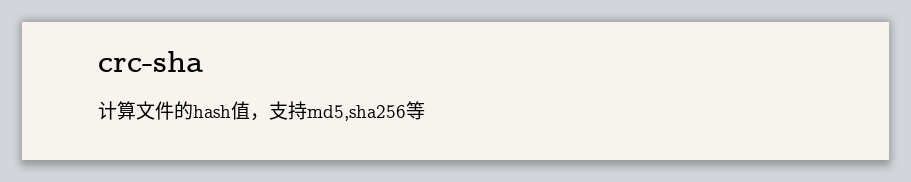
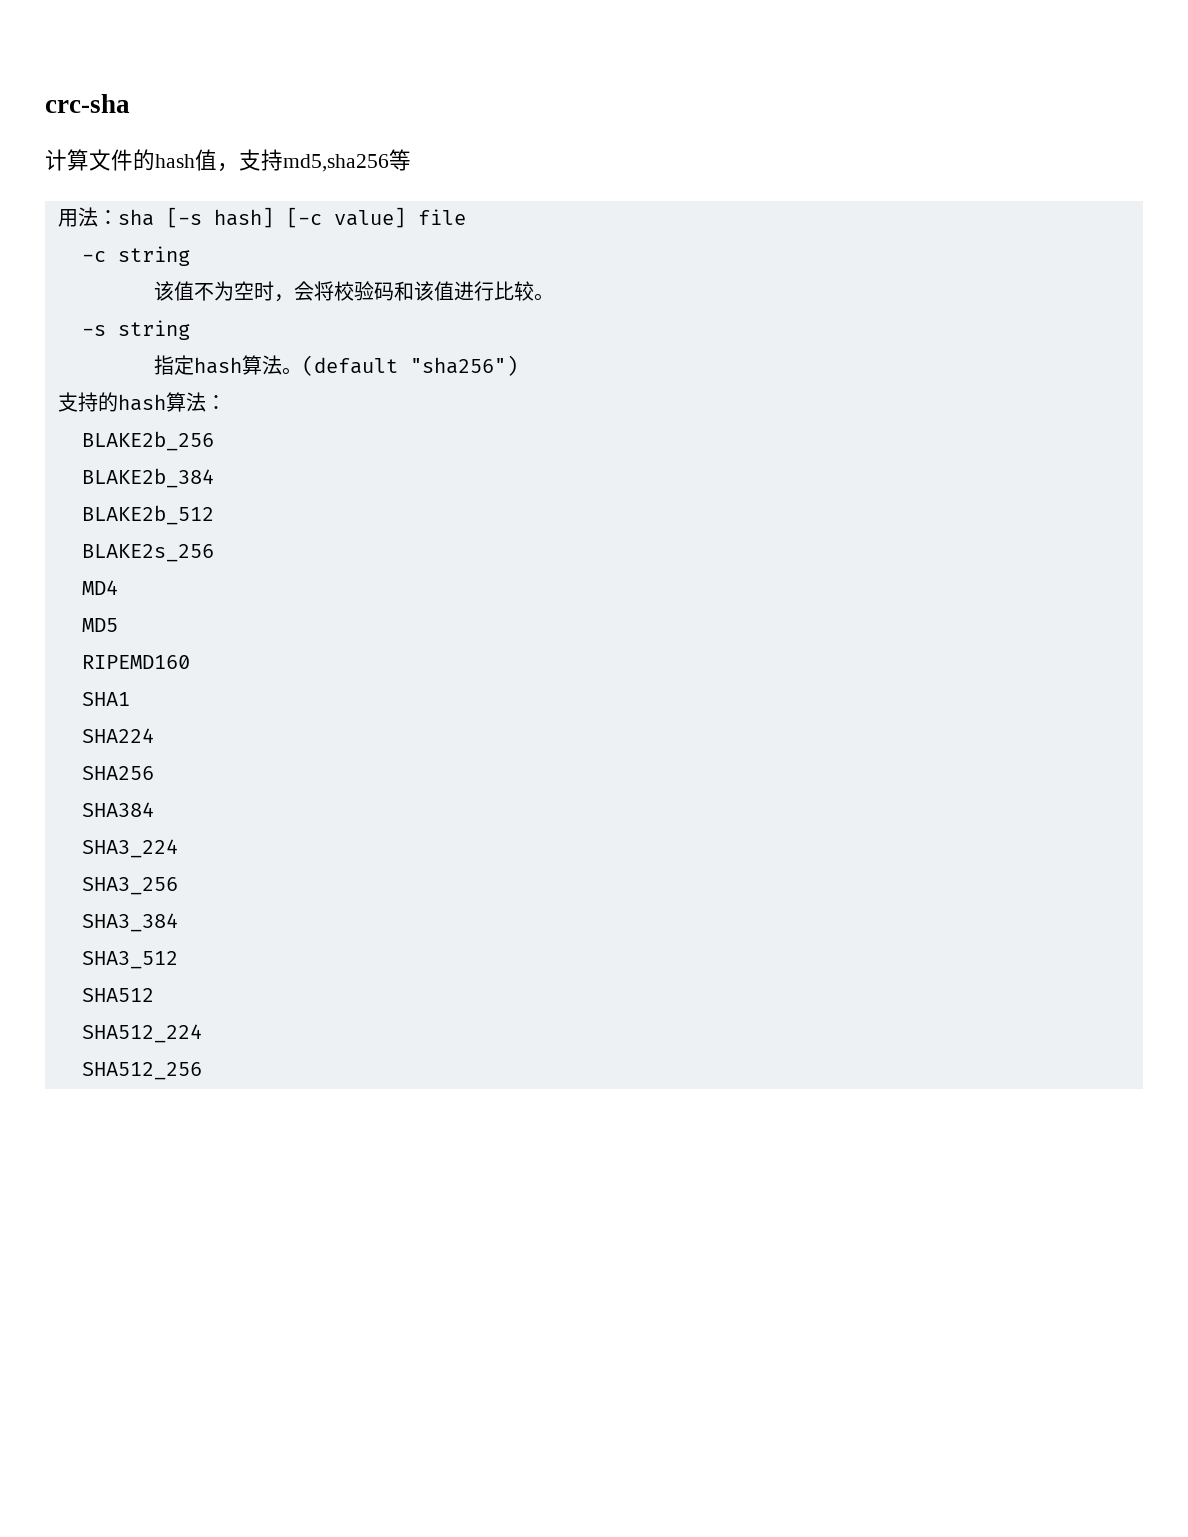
(425, 110) none -> [57,207,466,228] [81,246,190,266] [153,281,554,302] [81,320,190,340] [153,355,518,376] [57,392,226,412] [81,431,214,451] [81,468,214,488] [81,505,214,525] [81,544,214,562] [81,580,118,595] [81,618,118,632] [81,655,190,669] [81,692,130,706] [81,728,154,743] [81,766,154,780] [81,802,154,817] [81,839,178,858] [81,877,178,895] [81,913,178,932] [81,951,178,969] [81,988,154,1002] [81,1024,202,1043] [81,1062,202,1080] // 用法：sha [-s hash] [-c value] file // -c string // 该值不为空时，会将校验码和该值进行比较。 // -s string // 指定hash算法。(default "sha256") // 支持的hash算法： // BLAKE2b_256 // BLAKE2b_384 // BLAKE2b_512 // BLAKE2s_256 // MD4 // MD5 // RIPEMD160 // SHA1 // SHA224 // SHA256 // SHA384 // SHA3_224 // SHA3_256 // SHA3_384 // SHA3_512 // SHA512 // SHA512_224 // SHA512_256

